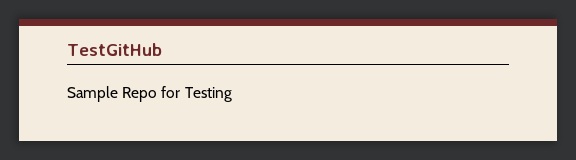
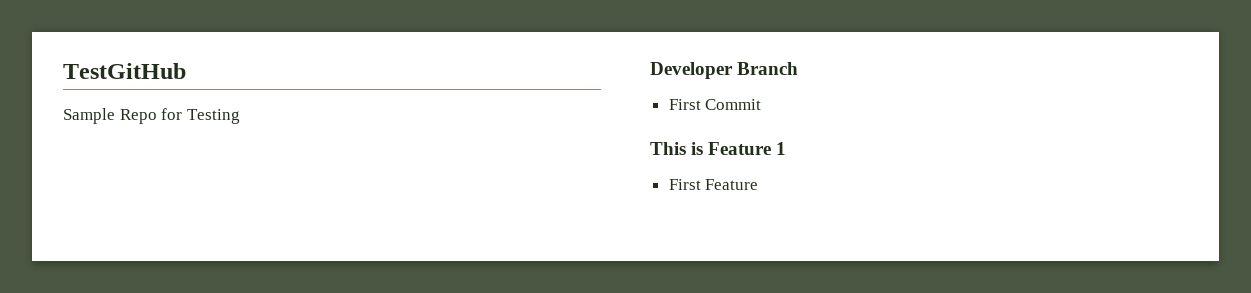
(232, 94) none -> [650,62,799,79] [668,99,762,110] [650,142,787,155] [668,179,759,190] // Developer Branch // First Commit // This is Feature 1 // First Feature

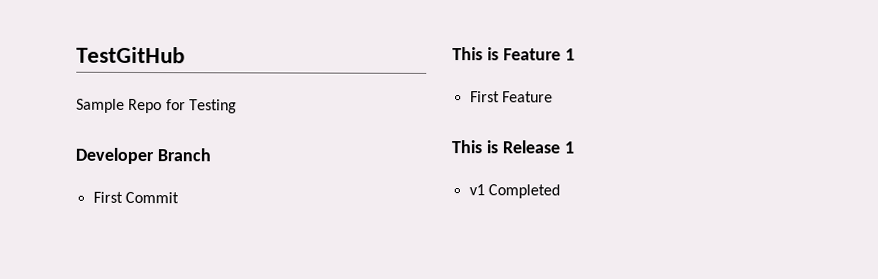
(759, 184) none -> [451,140,574,154] [468,184,560,199] // This is Release 1 // v1 Completed

